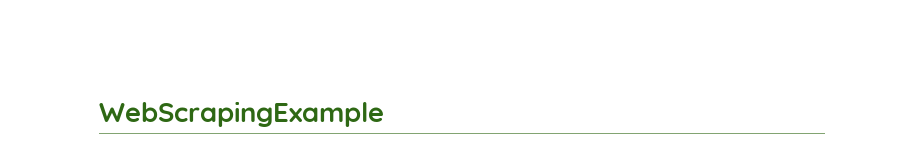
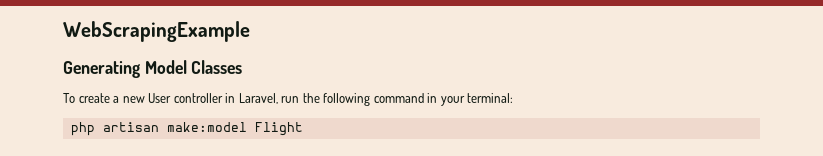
(384, 114) none -> [63,60,243,78] [63,93,514,106] [70,122,303,136] // Generating Model Classes // To create a new User controller in Laravel, run the following command in your terminal: // php artisan make:model Flight

